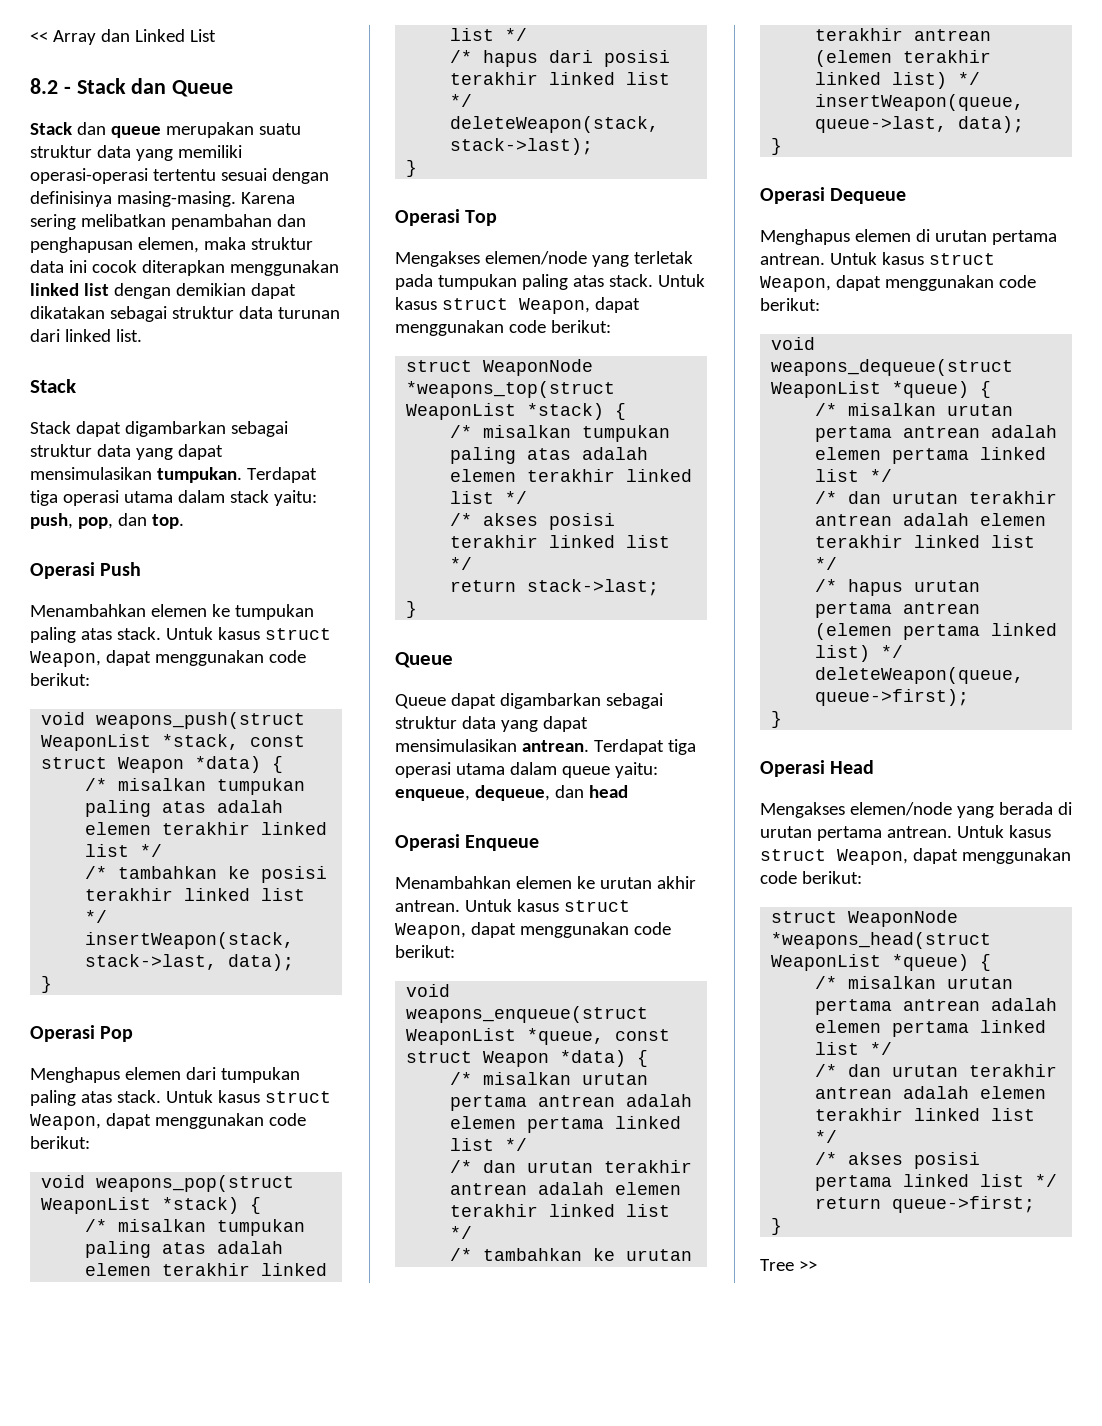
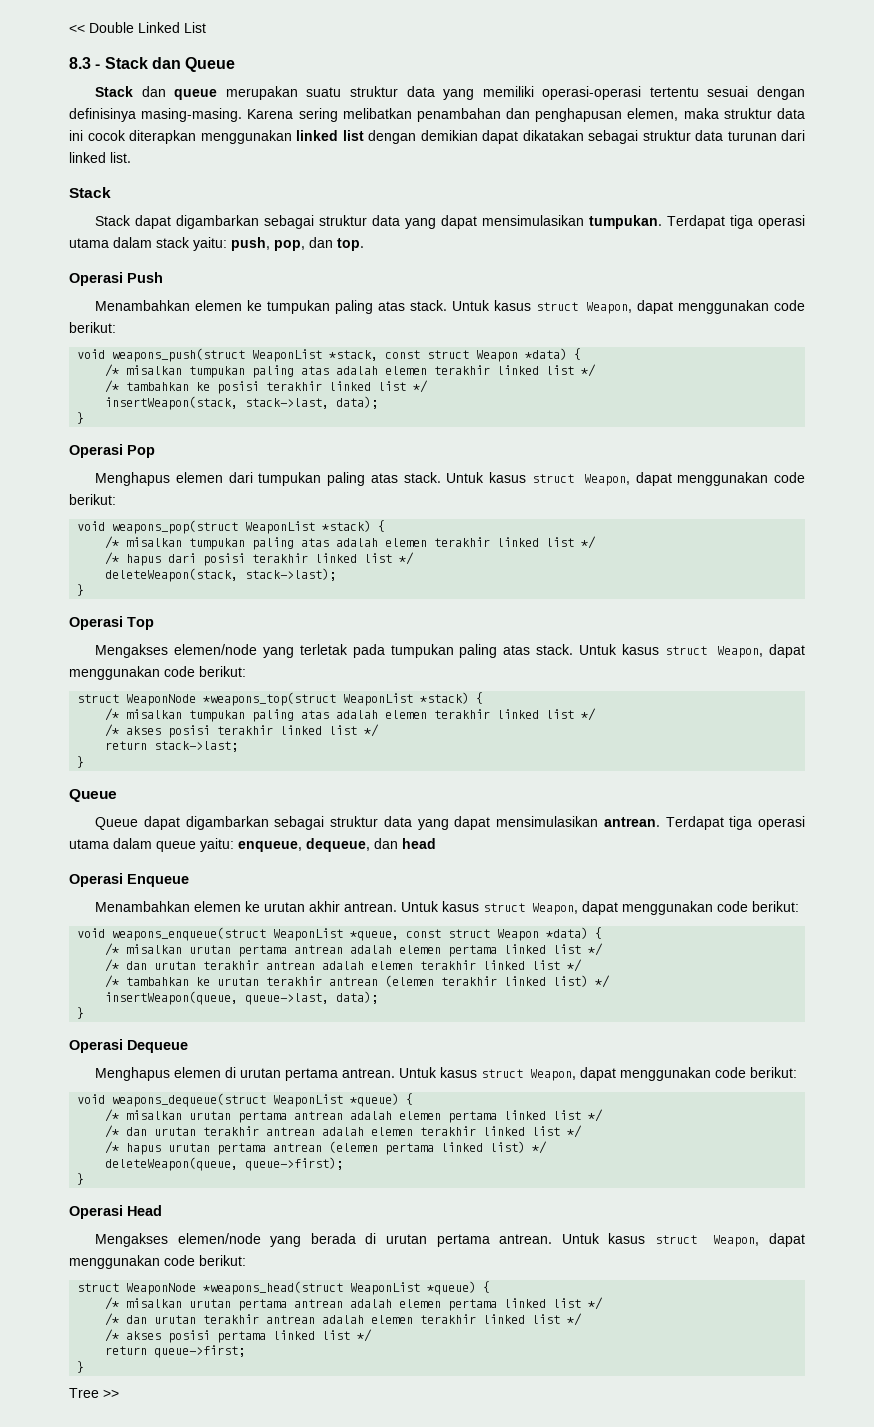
[52,29,130,45] Array dan -> [89,22,134,33] Double
[30,78,58,94] 8.2 -> [69,57,91,69] 8.3

